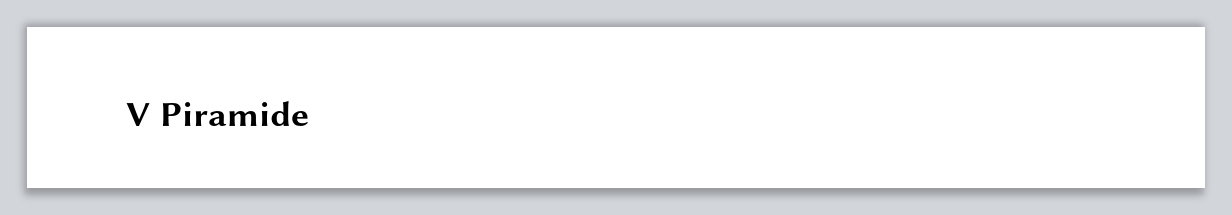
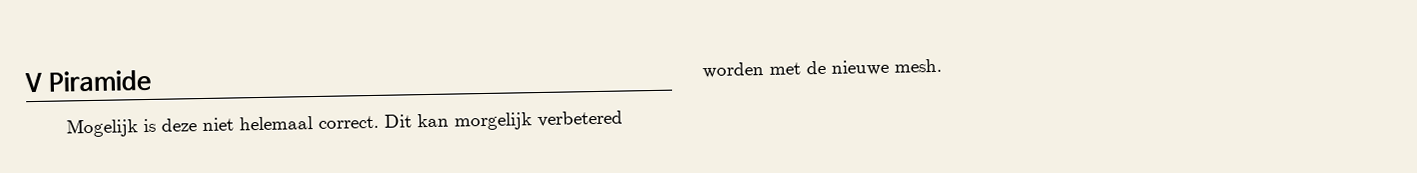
(309, 113) none -> [66,110,624,138] [702,58,942,79] // Mogelijk is deze niet helemaal correct. Dit kan morgelijk verbetered worden met de nieuwe mesh.

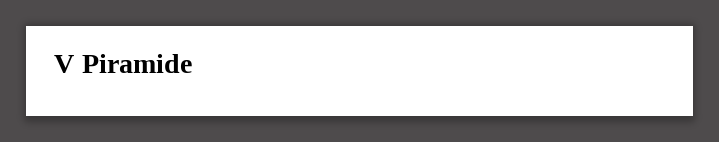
[66,110,624,138] [702,58,942,79] // Mogelijk is deze niet helemaal correct. Dit kan morgelijk verbetered worden met de nieuwe mesh. -> (192, 63) none

